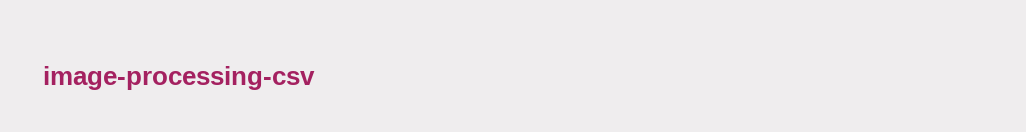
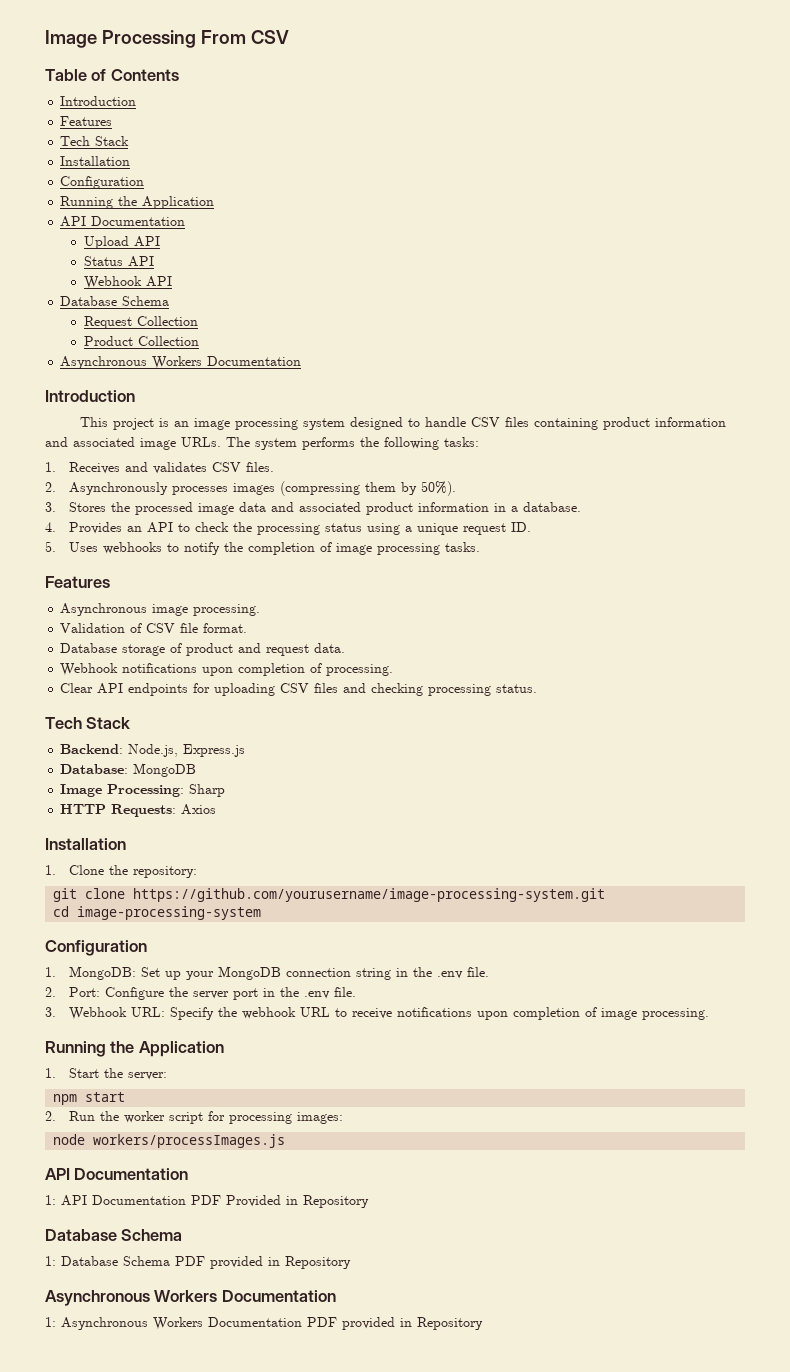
[43,66,315,90] image-processing-csv -> [45,30,289,48] [45,69,179,81] [60,96,137,106] [60,116,113,126] [60,136,130,146] [60,156,131,166] [60,176,145,189] [60,196,215,209] [60,216,186,227] [84,236,161,249] [84,256,155,267] [84,276,173,289] [60,296,170,306] [84,316,199,329] [84,336,200,346] [60,356,302,369] [45,390,135,402] [79,417,726,430] [45,437,479,450] [45,462,274,474] [45,481,456,496] [45,502,581,515] [45,522,531,535] [45,541,480,555] [45,576,110,588] [60,603,261,616] [60,623,248,633] [60,643,346,656] [60,663,394,676] [60,683,538,696] [45,717,131,729] [60,744,246,757] [60,763,197,777] [60,784,226,797] [60,804,217,817] [45,838,126,850] [45,865,197,878] [53,888,606,902] [53,906,262,920] [45,940,147,956] [45,966,489,980] [45,987,356,1000] [45,1007,709,1020] [45,1041,224,1057] [45,1068,167,1080] [53,1092,126,1105] [45,1111,343,1124] [53,1134,286,1148] [45,1168,189,1180] [45,1195,369,1208] [45,1229,183,1241] [45,1256,351,1269] [45,1290,336,1306] [45,1317,483,1330] Image Processing From CSV // Table of Contents // Introduction // Features // Tech Stack // Installation // Configuration // Running the Application // API Documentation // Upload API // Status API // Webhook API // Database Schema // Request Collection // Product Collection // Asynchronous Workers Documentation // Introduction // This project is an image processing system designed to handle CSV files containing product information and associated image URLs. The system performs the following tasks: // 1. Receives and validates CSV files. // 2. Asynchronously processes images (compressing them by 50%). // 3. Stores the processed image data and associated product information in a database. // 4. Provides an API to check the processing status using a unique request ID. // 5. Uses webhooks to notify the completion of image processing tasks. // Features // Asynchronous image processing. // Validation of CSV file format. // Database storage of product and request data. // Webhook notifications upon completion of processing. // Clear API endpoints for uploading CSV files and checking processing status. // Tech Stack // Backend: Node.js, Express.js // Database: MongoDB // Image Processing: Sharp // HTTP Requests: Axios // Installation // 1. Clone the repository: // git clone https://github.com/yourusername/image-processing-system.git // cd image-processing-system // Configuration // 1. MongoDB: Set up your MongoDB connection string in the .env file. // 2. Port: Configure the server port in the .env file. // 3. Webhook URL: Specify the webhook URL to receive notifications upon completion of image processing. // Running the Application // 1. Start the server: // npm start // 2. Run the worker script for processing images: // node workers/processImages.js // API Documentation // 1: API Documentation PDF Provided in Repository // Database Schema // 1: Database Schema PDF provided in Repository // Asynchronous Workers Documentation // 1: Asynchronous Workers Documentation PDF provided in Repository

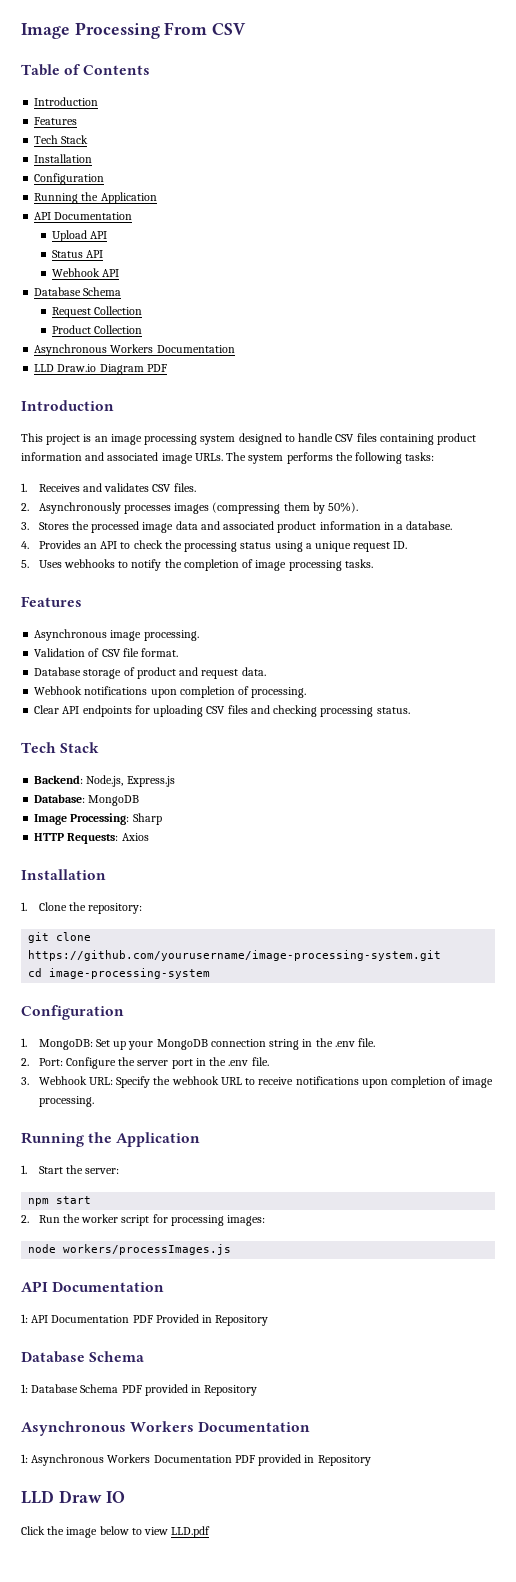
(302, 361) none -> [34,364,167,375] // LLD Draw.io Diagram PDF
(483, 1323) none -> [21,1490,126,1504] [21,1526,211,1538] // LLD Draw IO // Click the image below to view LLD.pdf

